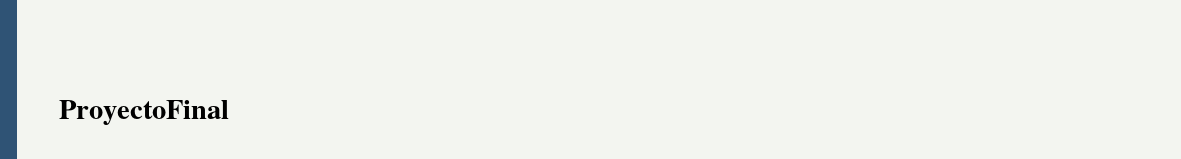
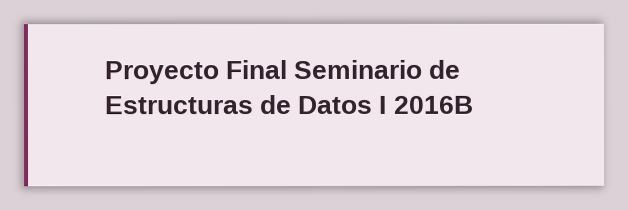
[59,100,229,125] ProyectoFinal -> [104,59,461,85] [104,95,474,115] Proyecto Final Seminario de Estructuras de Datos I 2016B

